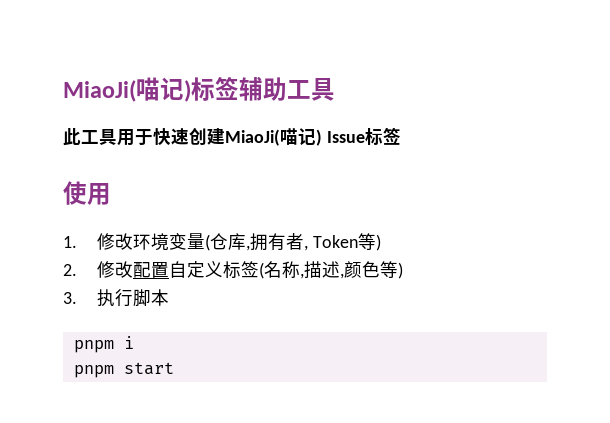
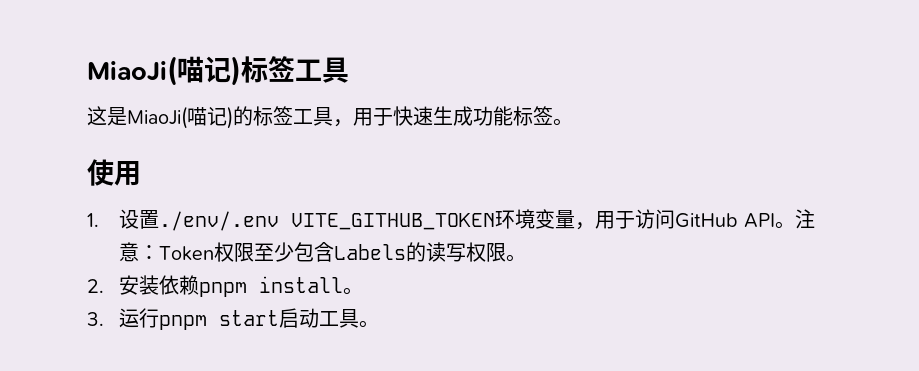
[239,76,287,101] 辅助 -> (295, 69) none
[63,127,401,146] 此工具用于快速创建MiaoJi(喵记) Issue标签 -> [87,106,573,129] 这是MiaoJi(喵记)的标签工具，用于快速生成功能标签。
[96,233,381,251] [63,261,403,279] [63,289,169,307] [73,336,134,353] [73,362,174,378] 修改环境变量(仓库,拥有者, Token等) // 2.修改配置自定义标签(名称,描述,颜色等) // 3.执行脚本 // pnpm i // pnpm start -> [119,209,815,231] [119,242,527,262] [87,275,364,297] [87,308,380,330] 设置./env/.env VITE_GITHUB_TOKEN环境变量，用于访问GitHub API。注意：Token权限至少包含Labels的读写权限。 // 2.安装依赖pnpm install。 // 3.运行pnpm start启动工具。

